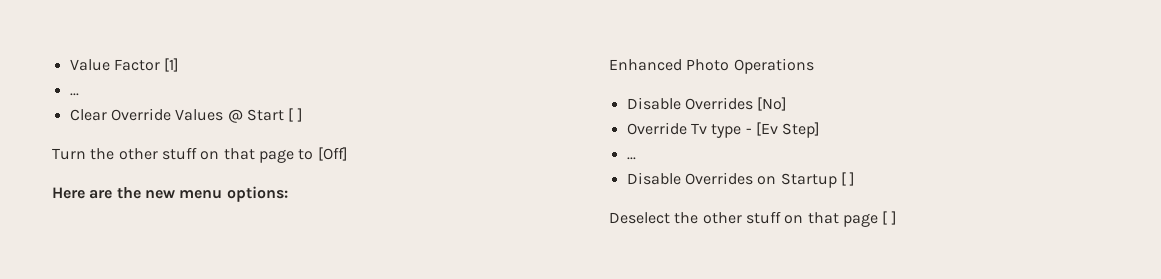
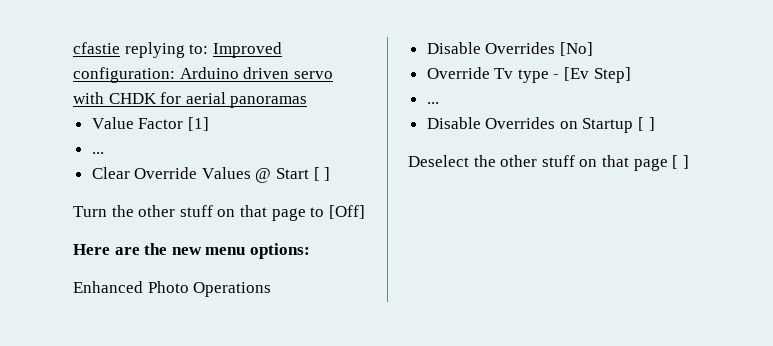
(69, 65) none -> [73,42,282,58] [73,67,333,83] [73,92,308,108] cfastie replying to: Improved configuration: Arduino driven servo with CHDK for aerial panoramas //

